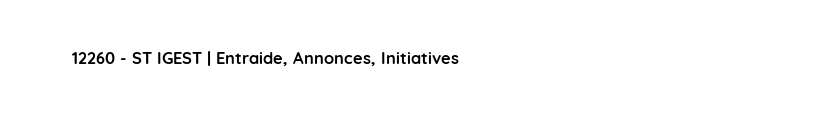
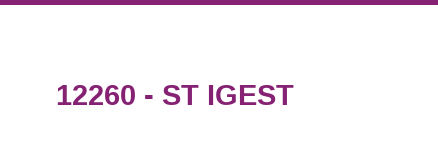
[207,51,459,66] | Entraide, Annonces, Initiatives -> (294, 95) none

